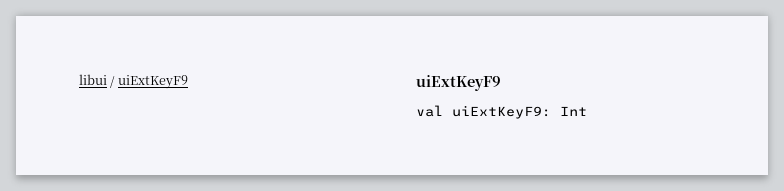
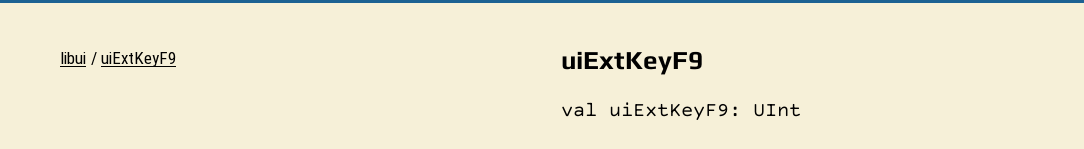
[560,106,587,116] Int -> [753,103,801,117] UInt

